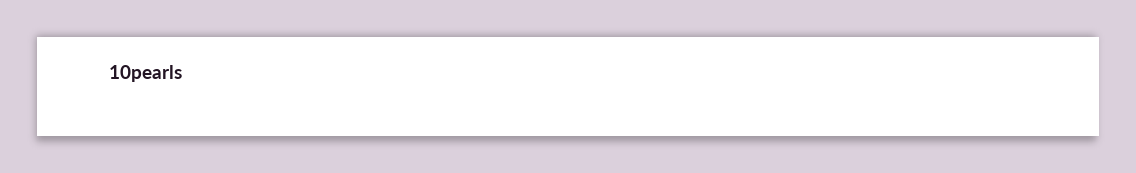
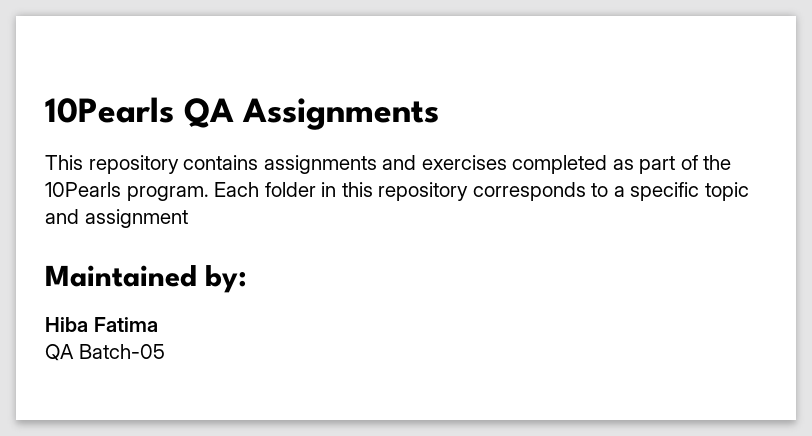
[109,65,182,82] 10pearls -> [45,97,440,130] [45,155,732,174] [45,182,749,201] [45,209,188,228] [45,265,248,293] [45,317,158,332] [45,344,165,361] 10Pearls QA Assignments // This repository contains assignments and exercises completed as part of the 10Pearls program. Each folder in this repository corresponds to a specific topic and assignment // Maintained by: // Hiba Fatima // QA Batch-05

